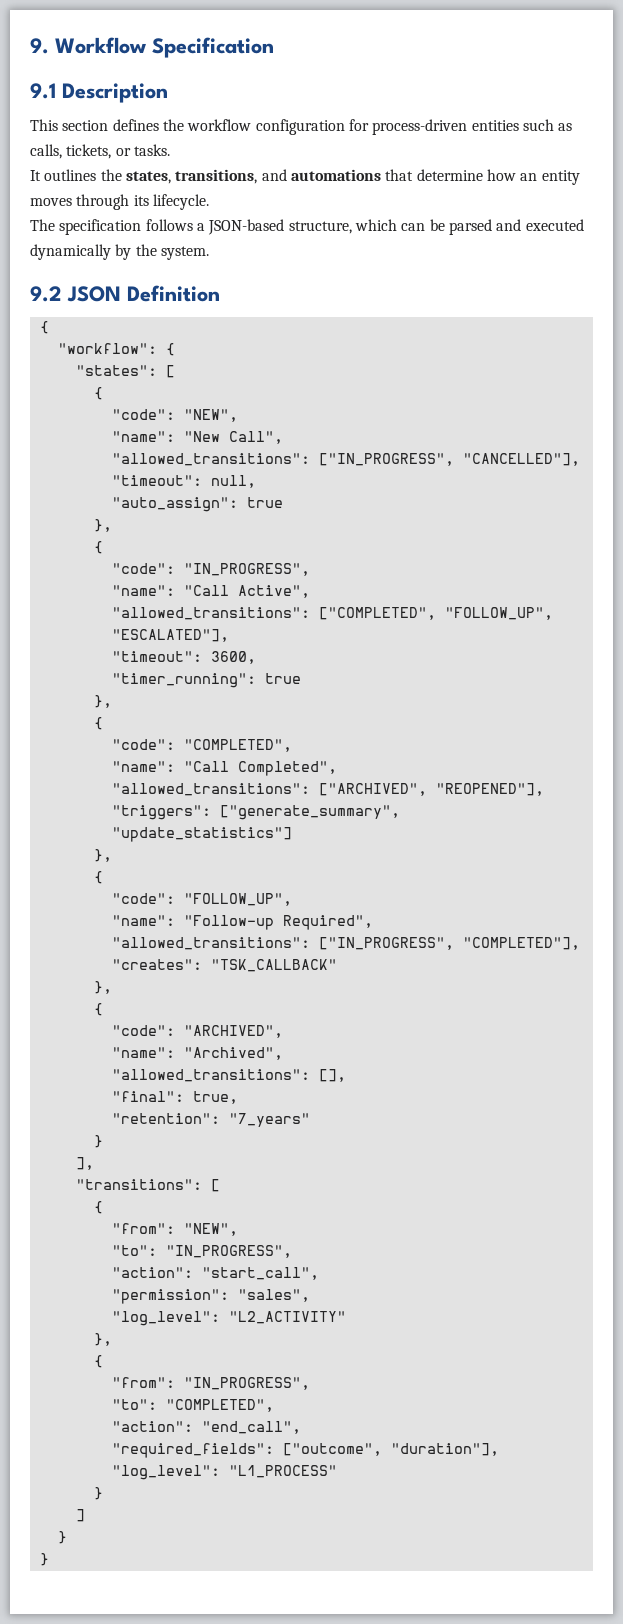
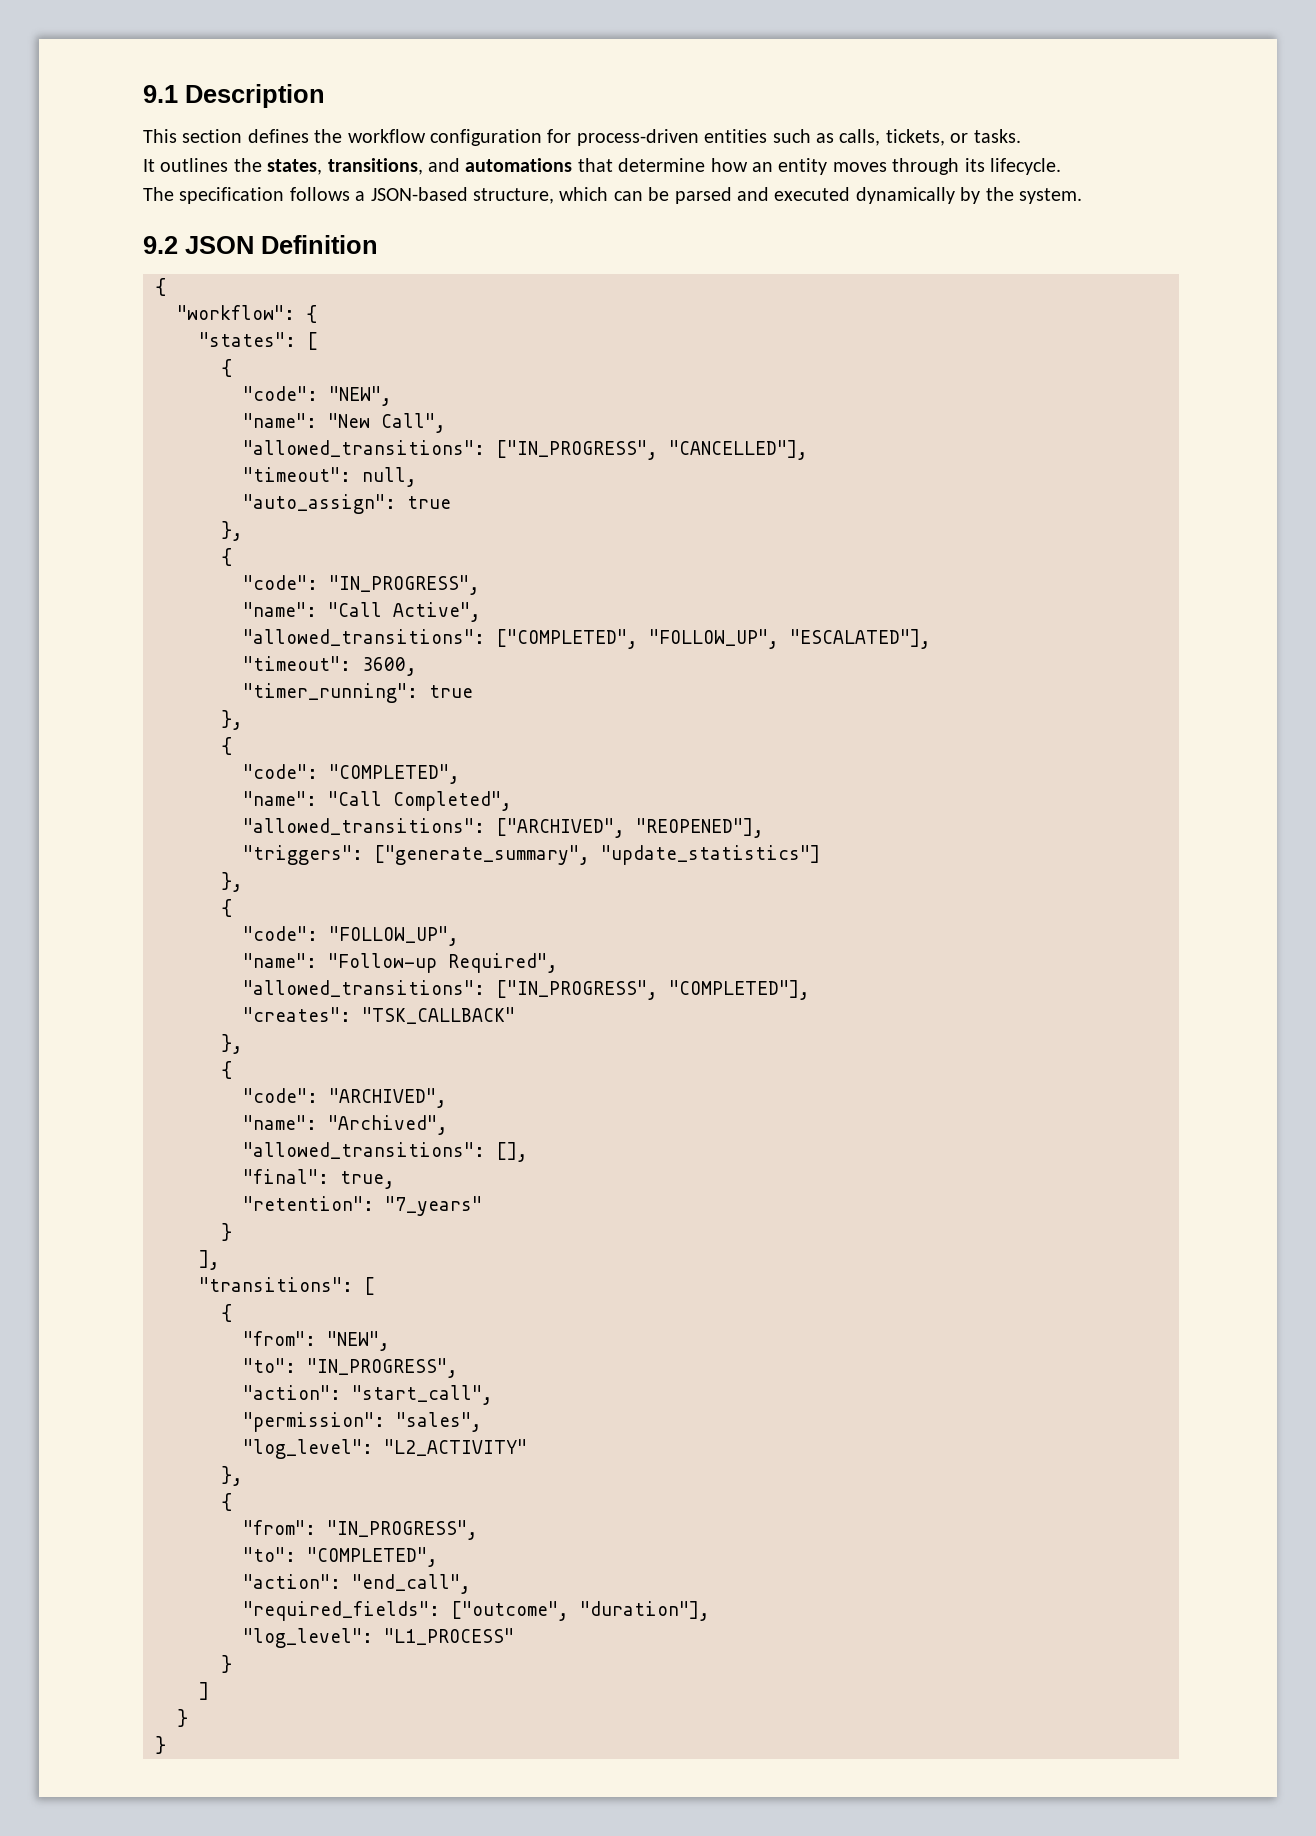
[30,37,274,58] 9. Workflow Specification // -> (143, 94) none

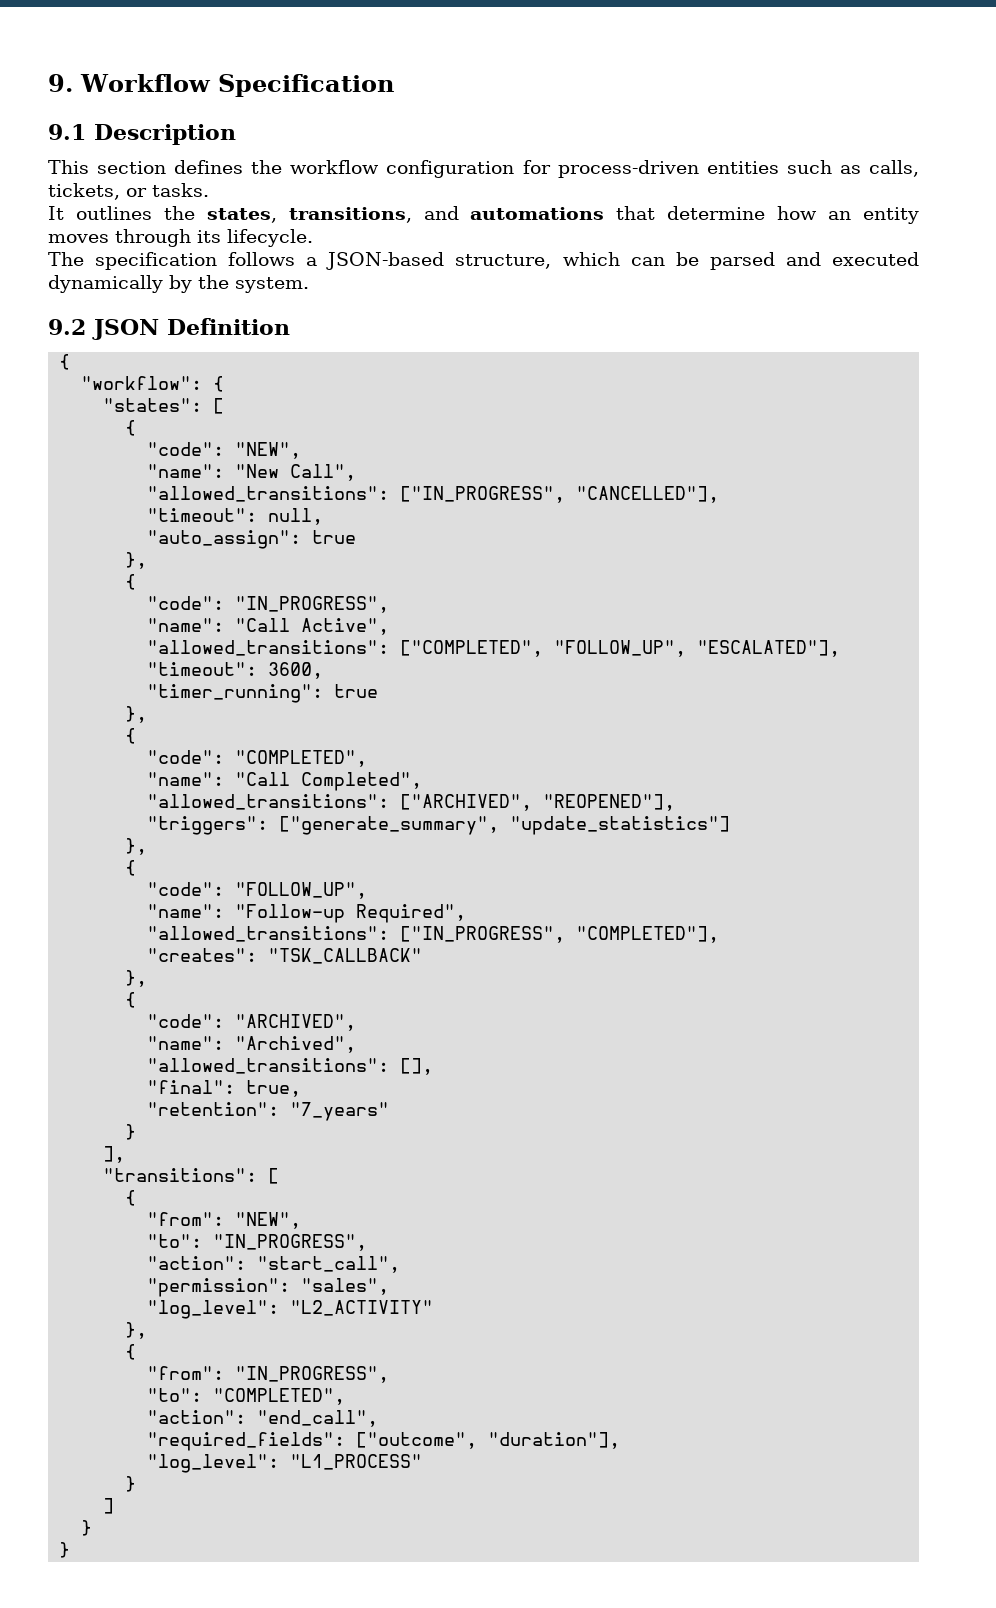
(143, 94) none -> [48,74,394,97] 9. Workflow Specification //

